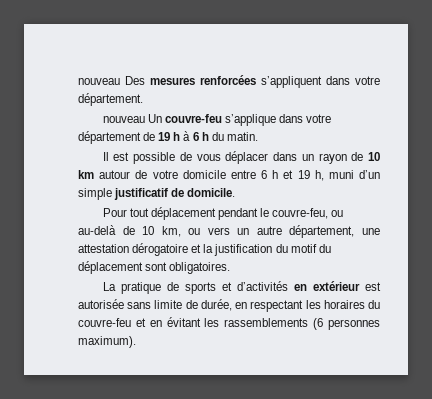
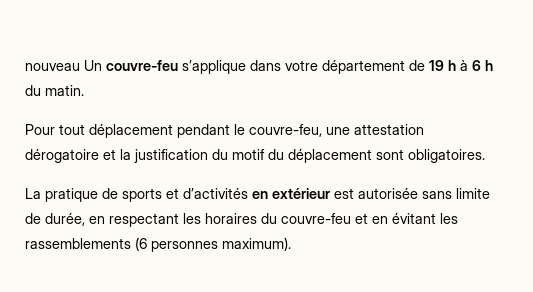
[78,75,380,88] [78,93,143,106] [102,116,145,123] nouveau Des mesures renforcées s’appliquent dans votre département. // nouveau -> [25,63,80,71] nouveau
[102,151,381,164] [78,170,380,181] [78,188,236,200] // Il est possible de vous déplacer dans un rayon de 10 km autour de votre domicile entre 6 h et 19 h, muni d’un simple justificatif de domicile. -> (84, 90) none
[331,210,344,217] [78,225,355,238] ou au-delà de 10 km, ou vers un autre département, -> (322, 130) none

